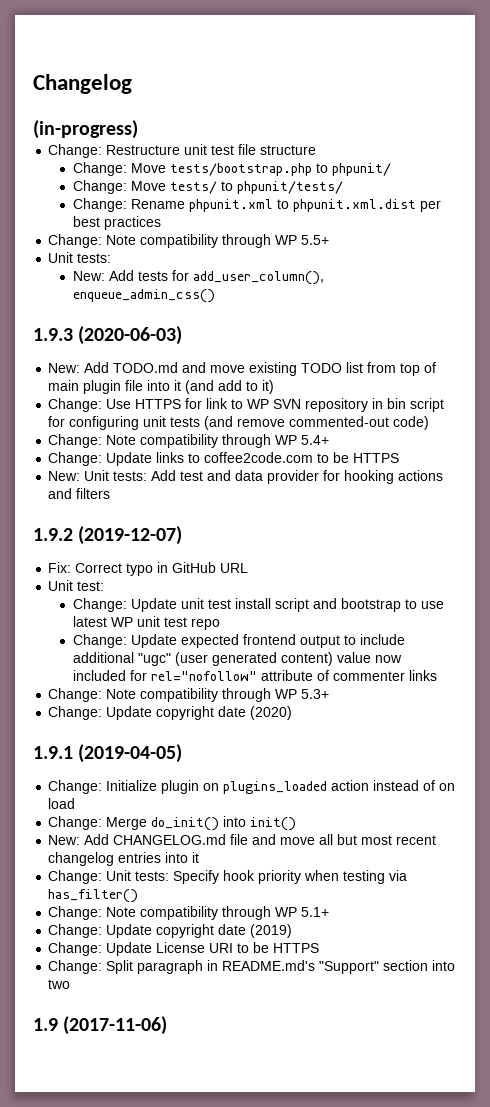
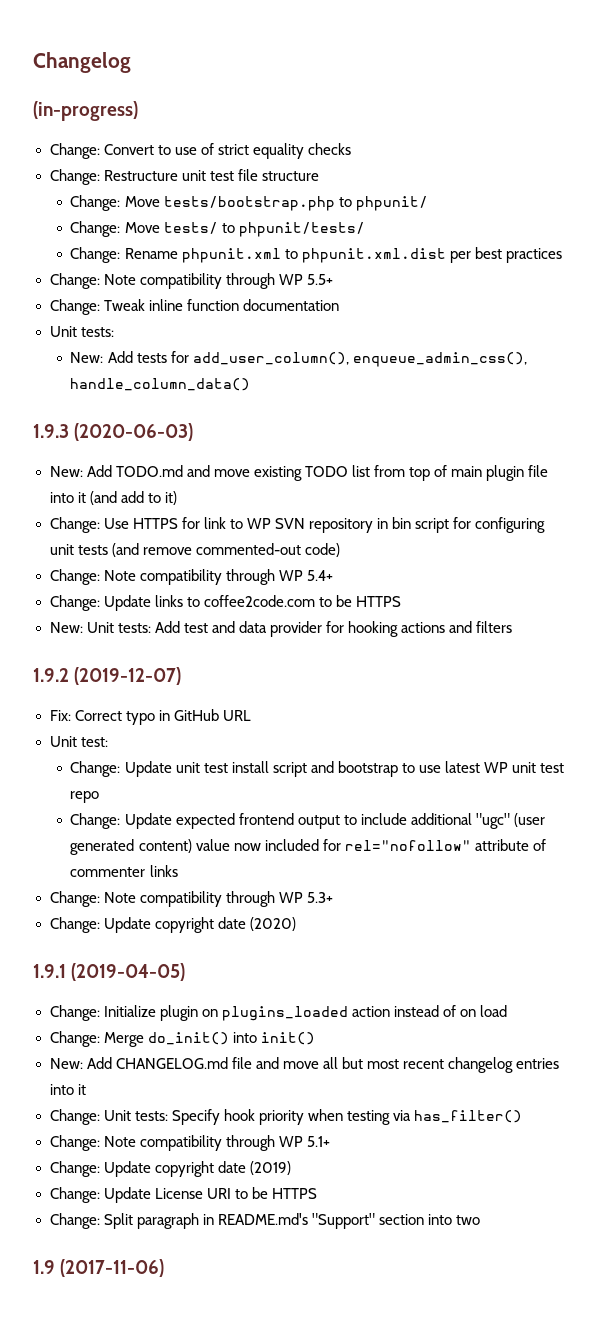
(138, 129) none -> [49,143,351,159] // Change: Convert to use of strict equality checks
(330, 240) none -> [49,299,339,315] // Change: Tweak inline function documentation
[72,289,215,303] enqueue_admin_css() -> [352,352,527,367] [70,378,251,391] enqueue_admin_css(), handle_column_data()

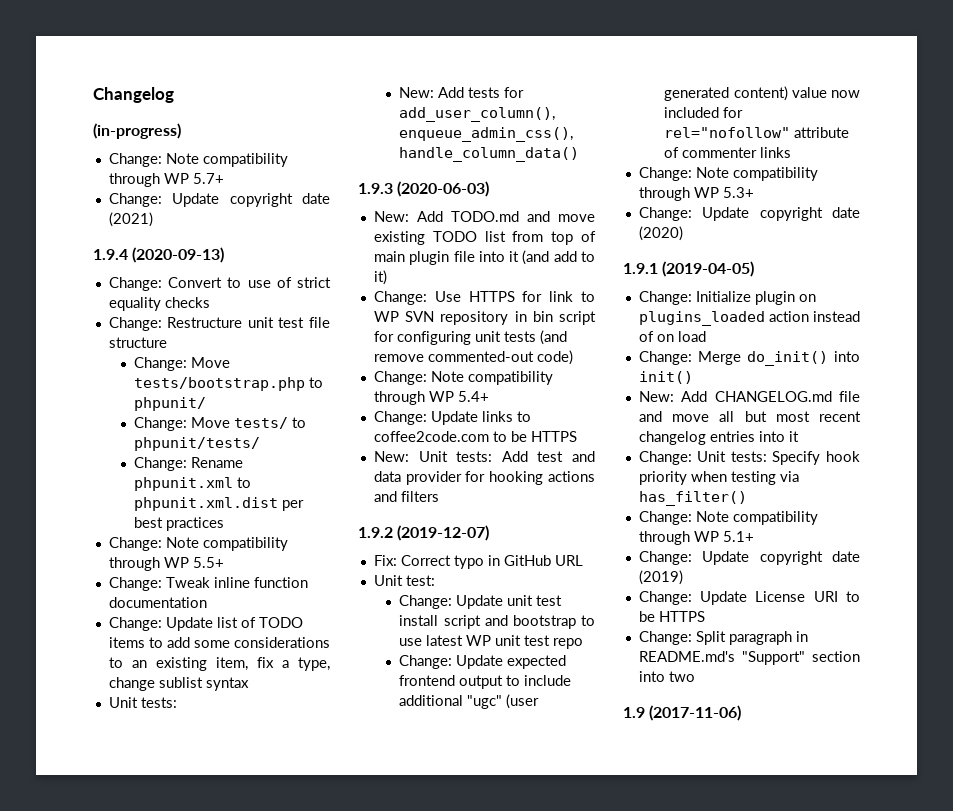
(138, 111) none -> [108,153,288,167] [108,173,224,187] [108,193,330,207] [108,212,153,227] [93,247,225,263] // Change: Note compatibility through WP 5.7+ // Change: Update copyright date (2021) // 1.9.4 (2020-09-13)
(339, 305) none -> [108,617,303,631] [108,637,330,648] [108,657,330,671] [108,677,249,691] // Change: Update list of TODO items to add some considerations to an existing item, fix a type, change sublist syntax

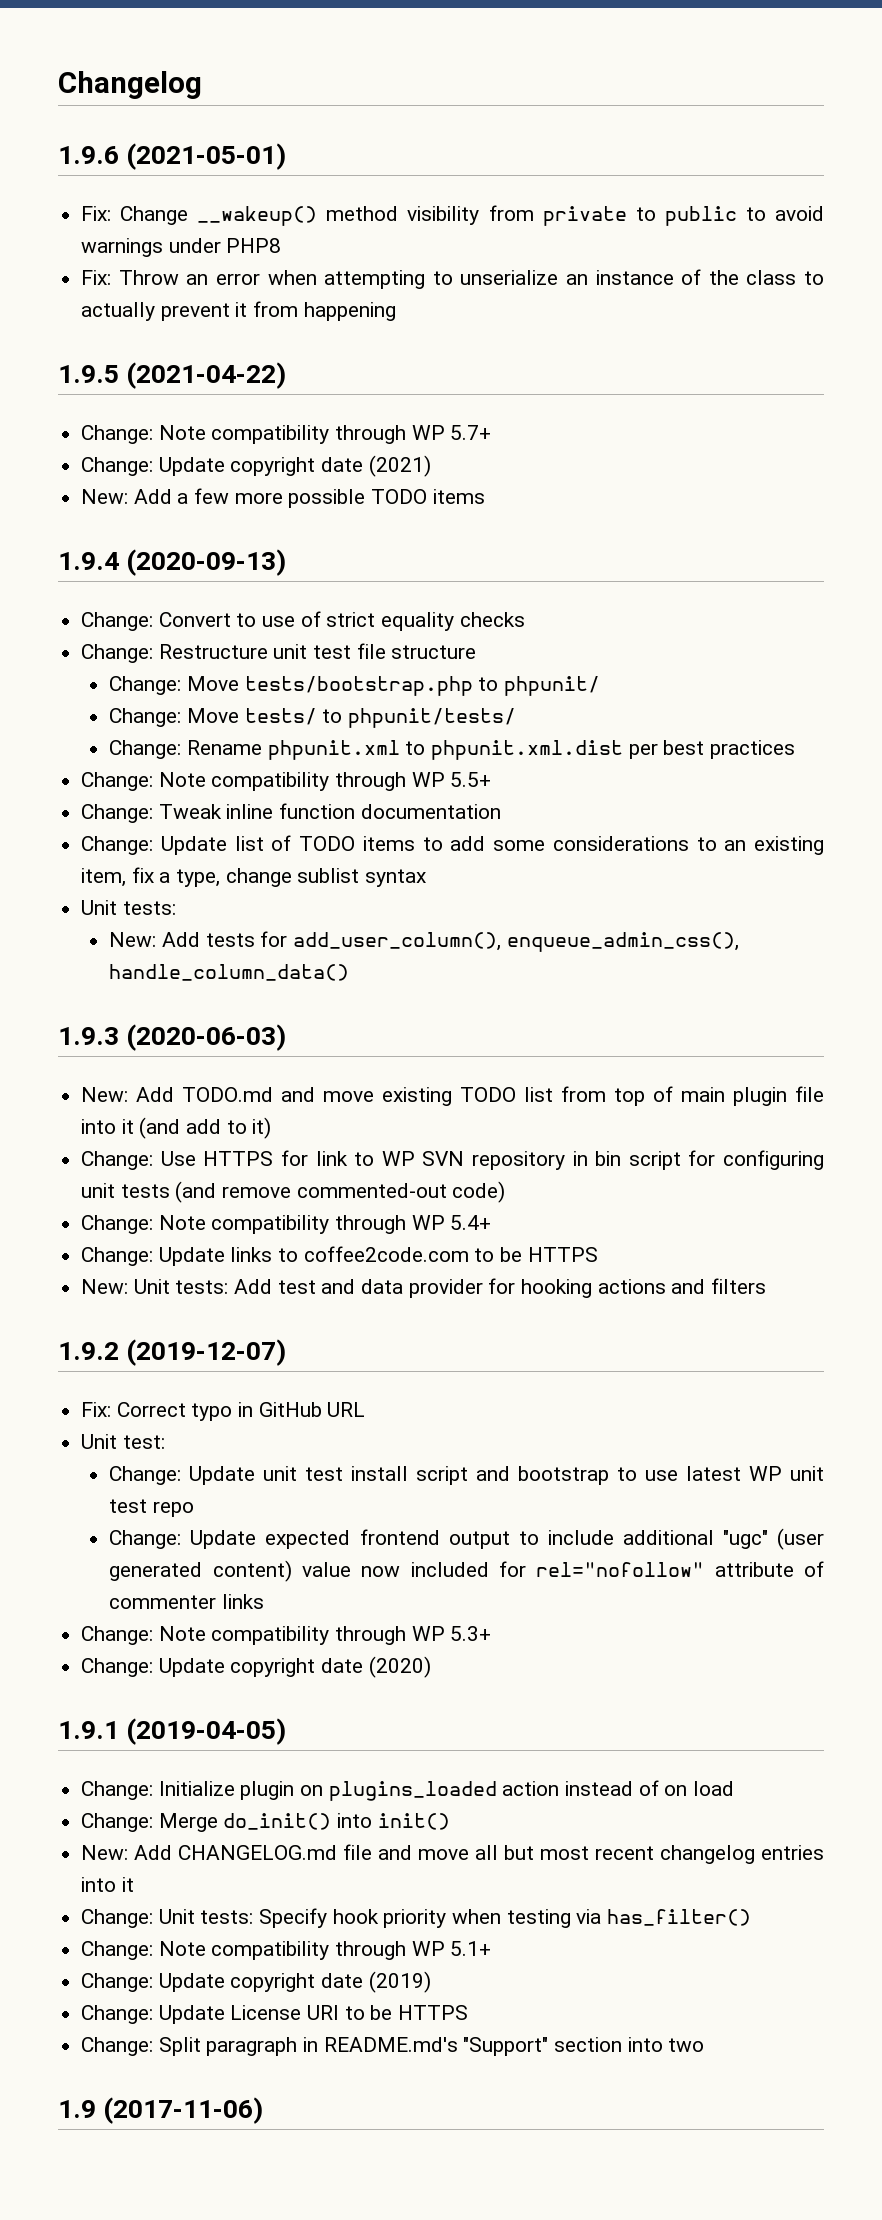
[93,123,181,139] (in-progress) -> [58,143,287,170] [81,205,824,226] [81,238,282,257] [81,269,824,289] [81,301,396,321] [58,362,287,389] 1.9.6 (2021-05-01) // Fix: Change __wakeup() method visibility from private to public to avoid warnings under PHP8 // Fix: Throw an error when attempting to unserialize an instance of the class to actually prevent it from happening // 1.9.5 (2021-04-22)
(153, 219) none -> [81,488,485,508] // New: Add a few more possible TODO items

